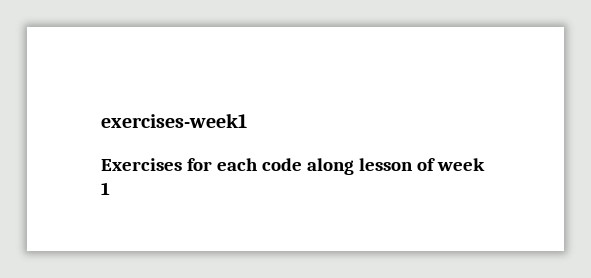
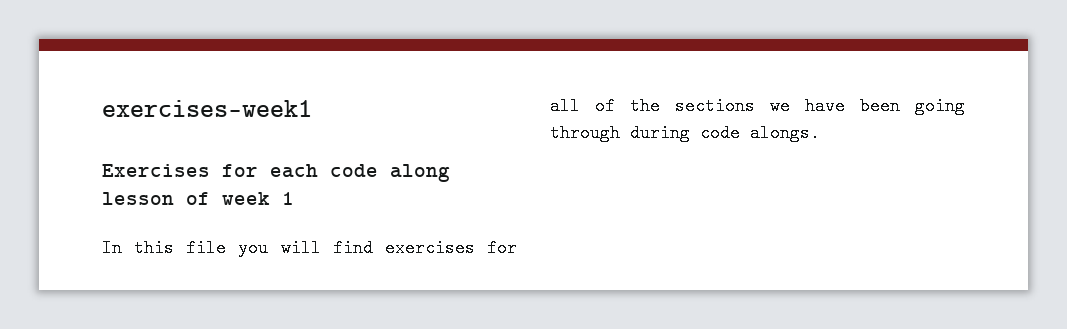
(110, 188) none -> [102,239,517,257] [550,97,965,115] [550,124,820,142] // In this file you will find exercises for all of the sections we have been going through during code alongs.

